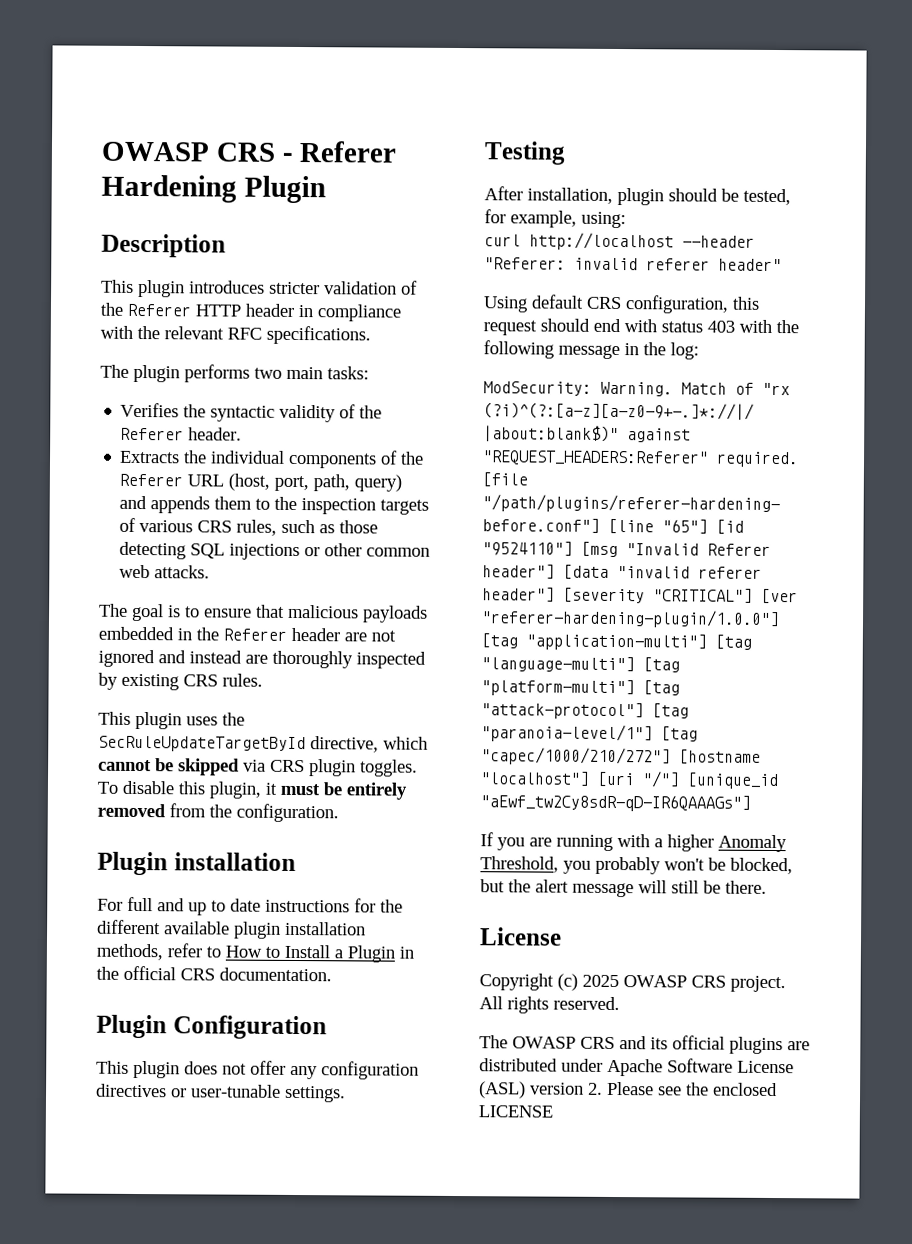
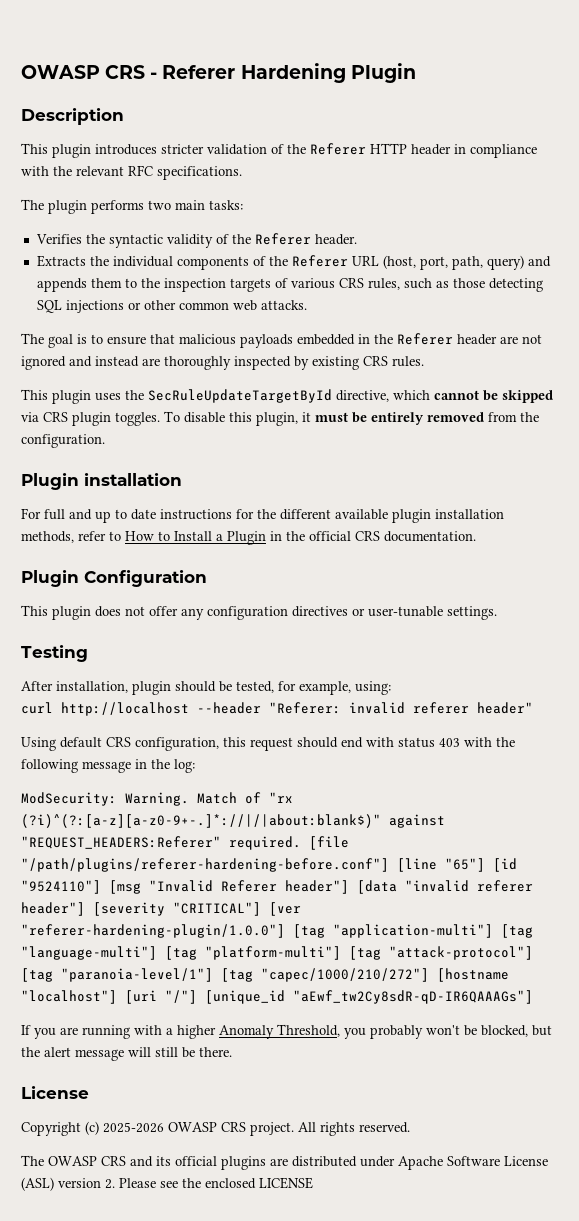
[582,974,619,988] 2025 -> [103,1122,164,1133] 2025-2026

